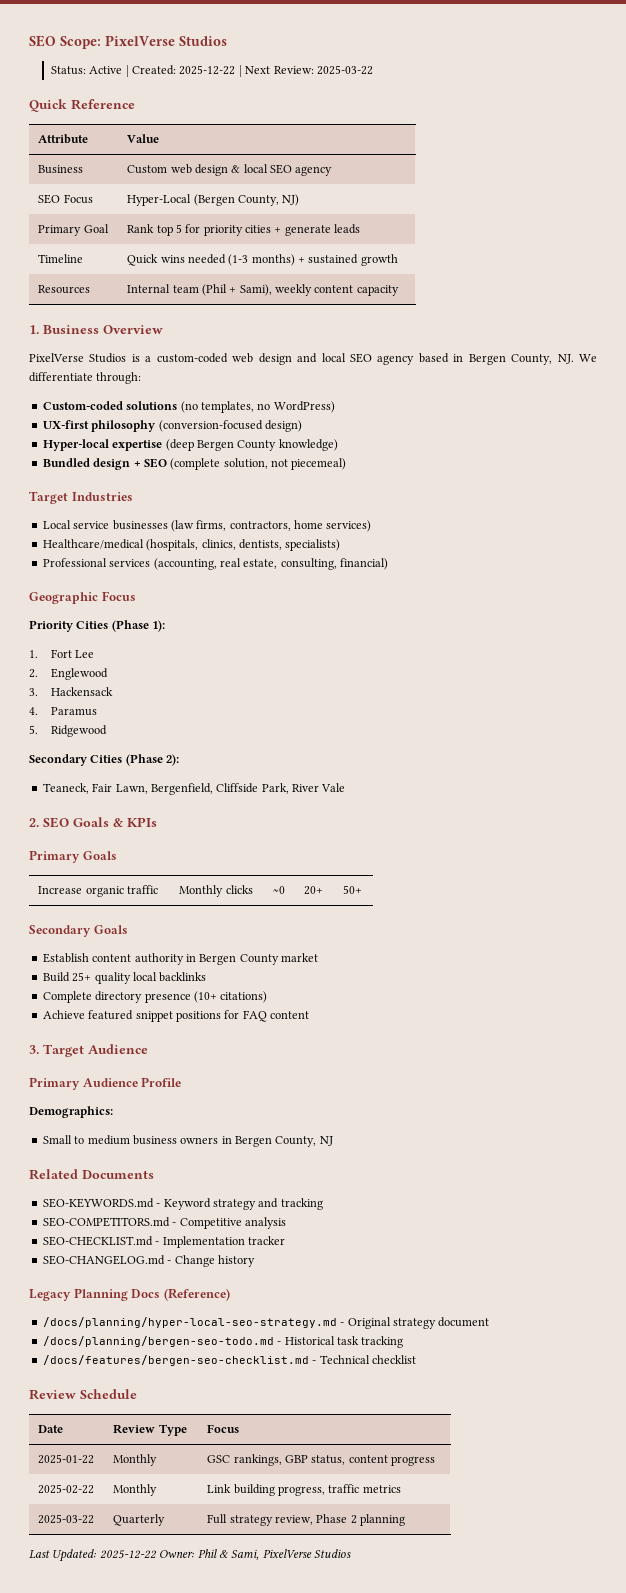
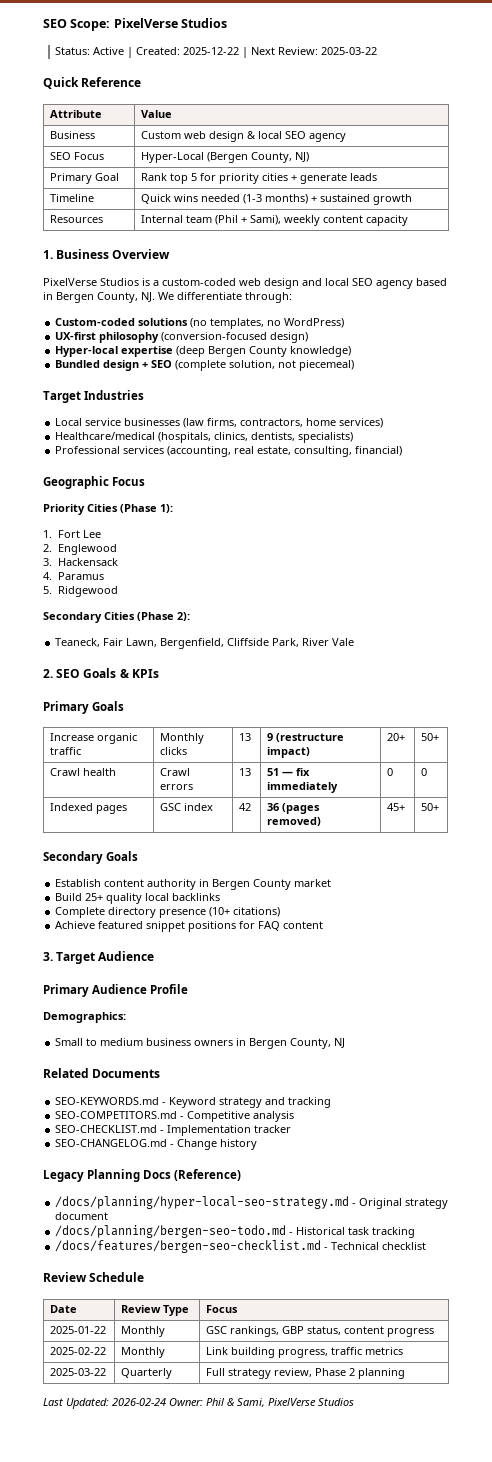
[273,886,286,894] [304,886,324,895] ~0 | 20+ -> [239,733,252,741] [267,733,345,742] [267,747,311,758] [387,733,406,741] [421,733,440,741] [50,768,117,776] [160,768,191,776] [160,784,194,790] [239,768,252,776] [267,768,311,776] [267,782,339,793] [387,768,394,776] [421,768,428,776] [50,803,128,814] [160,803,214,811] [239,803,252,811] [267,803,321,814] [267,817,322,826] [387,803,406,811] 13 | 9 (restructure impact) | 20+ | 50+ // Crawl health | Crawl errors | 13 | 51 — fix immediately | 0 | 0 // Indexed pages | GSC index | 42 | 36 (pages removed) | 45+
[99,1550,157,1559] 2025-12-22 -> [112,1398,166,1406] 2026-02-24

